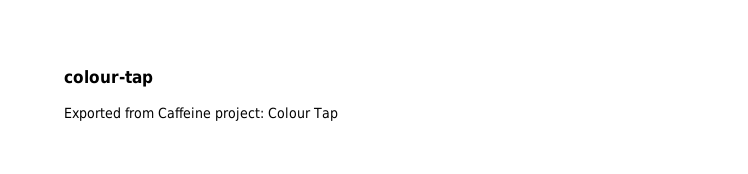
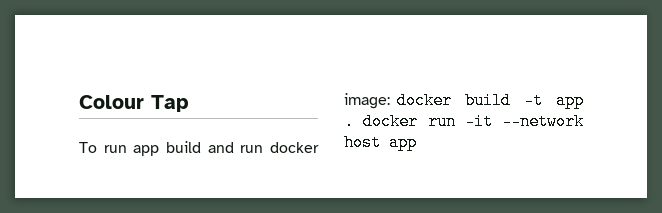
[64,70,153,87] [64,107,338,121] colour-tap // Exported from Caffeine project: Colour Tap -> [79,95,189,112] [79,141,319,156] [344,92,584,109] [344,113,584,130] [344,134,417,151] Colour Tap // To run app build and run docker image: docker build -t app . docker run -it --network host app

